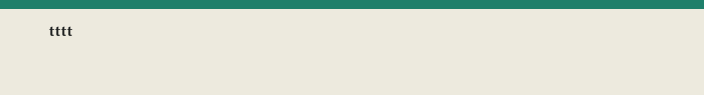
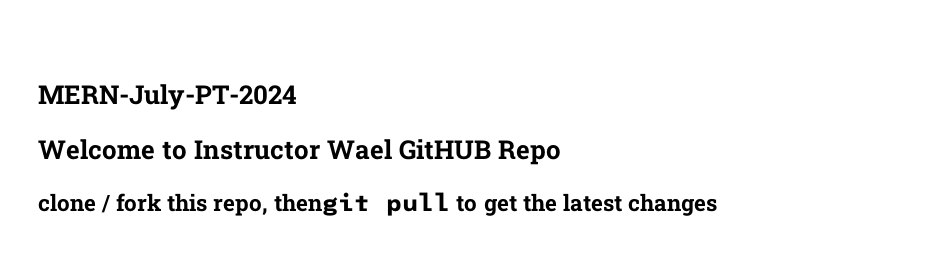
[49,26,73,36] tttt -> [38,84,297,110] [38,139,562,165] [38,192,717,216] MERN-July-PT-2024 // Welcome to Instructor Wael GitHUB Repo // clone / fork this repo, thengit pull to get the latest changes

